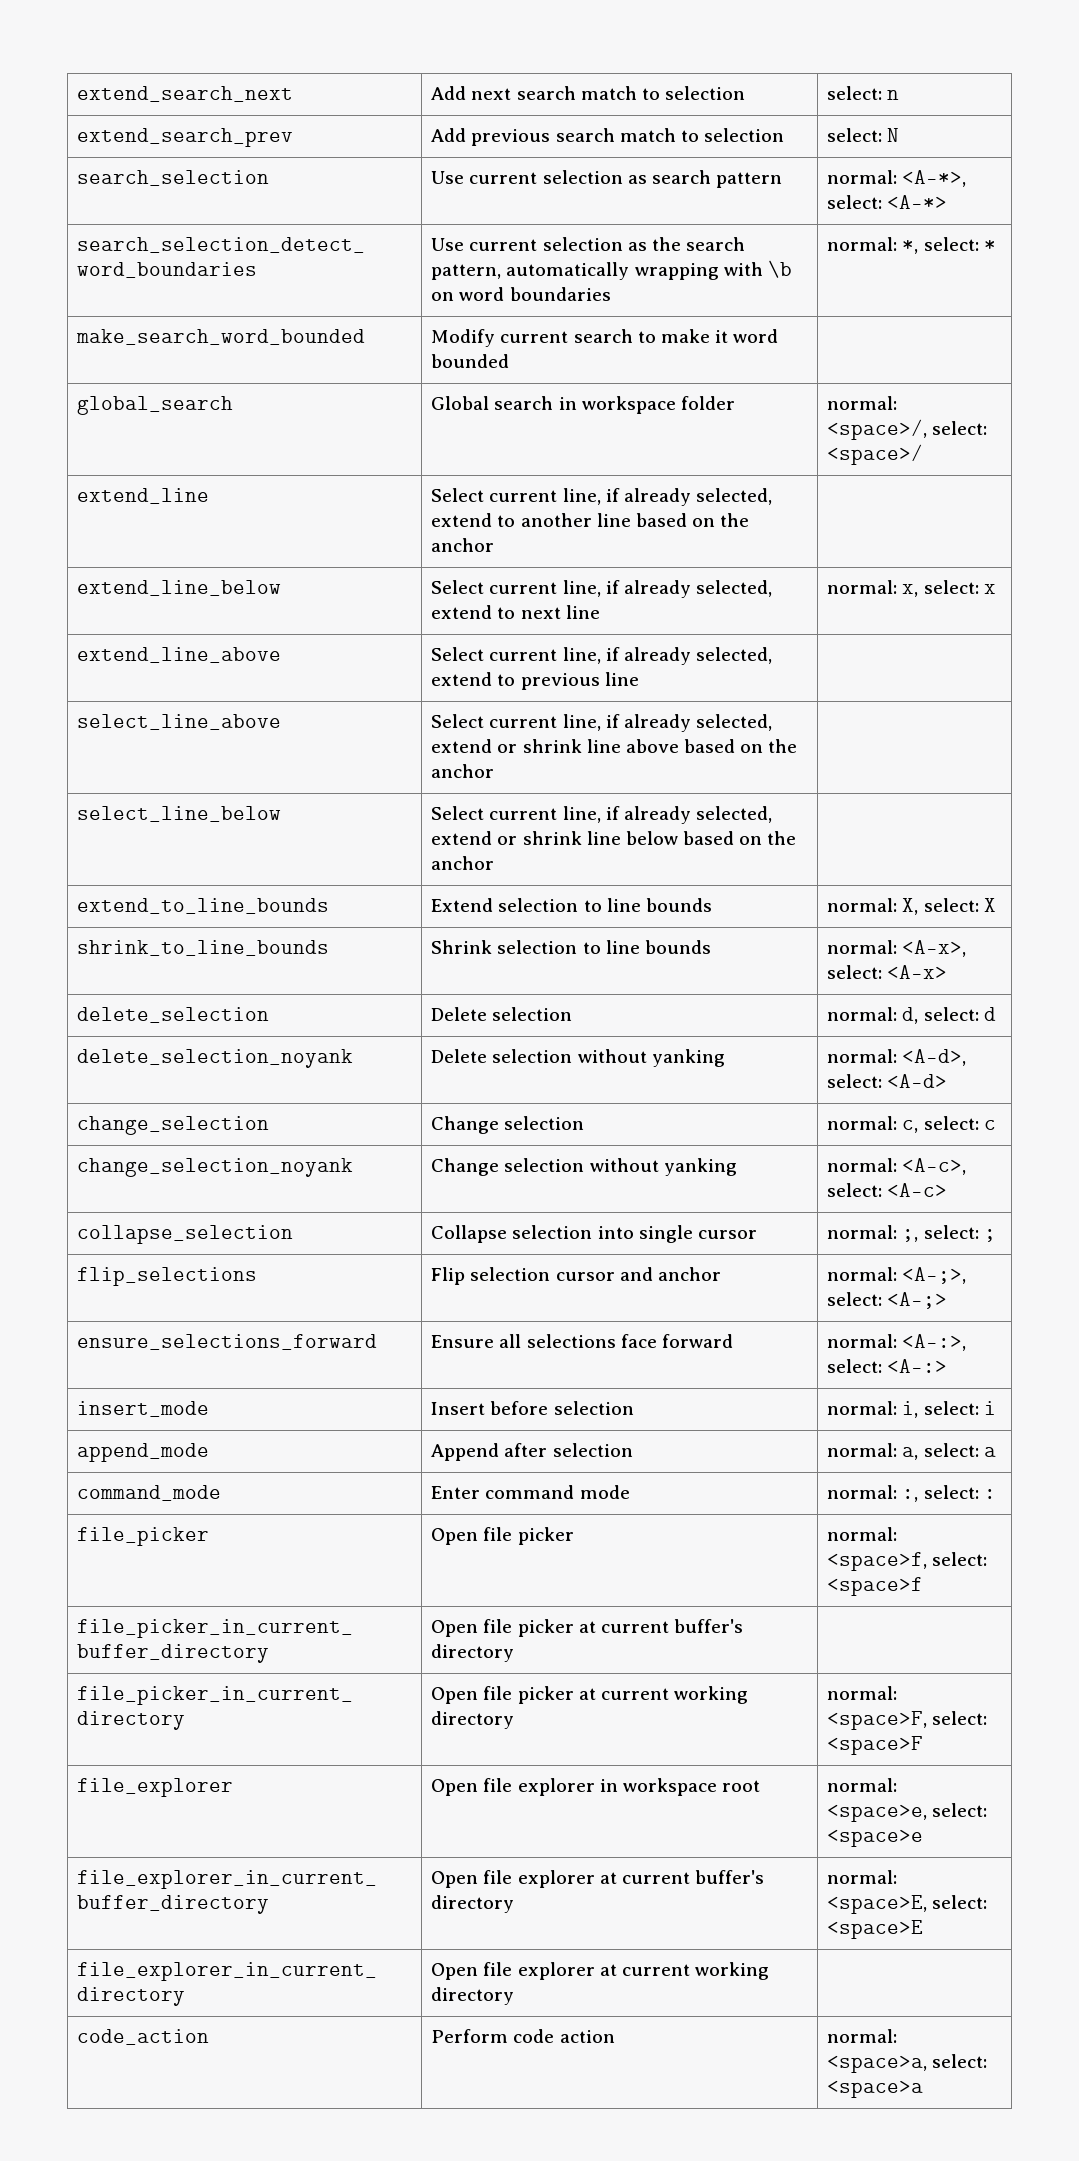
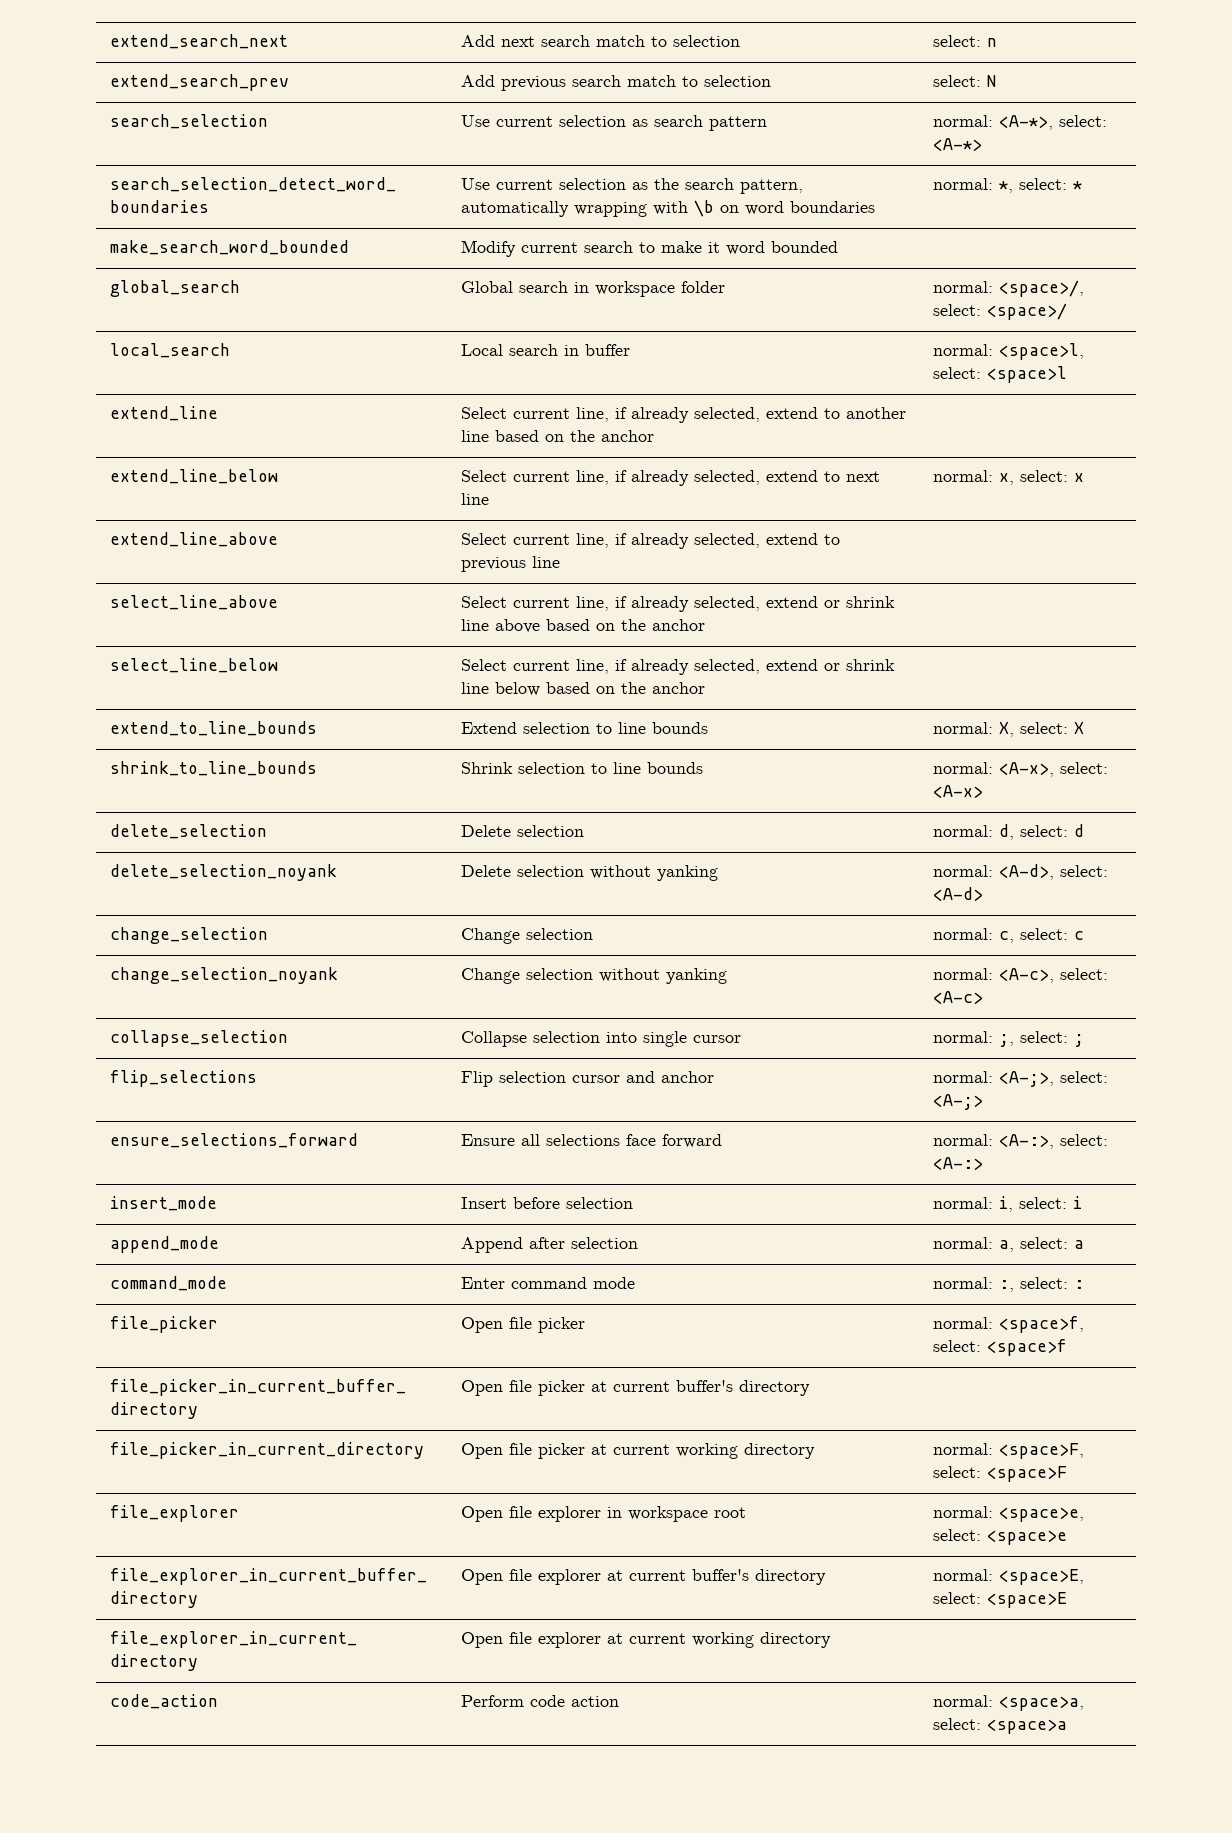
(924, 454) none -> [109,343,230,358] [460,344,630,356] [932,343,1084,360] [932,366,1067,383] // local_search | Local search in buffer | normal: <space>l, select: <space>l

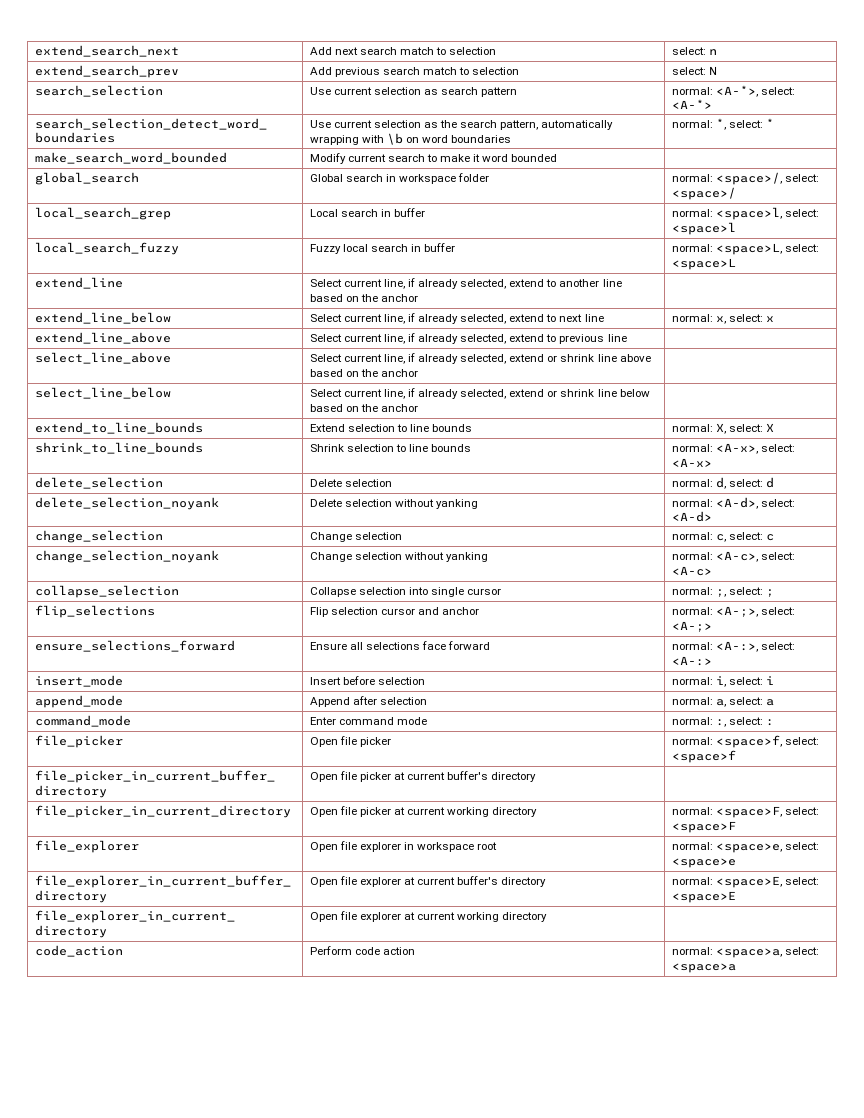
[109,343,230,358] local_search -> [34,207,171,220] local_search_grep
(1067, 374) none -> [34,242,179,255] [309,243,456,254] [671,243,819,255] [671,258,736,270] // local_search_fuzzy | Fuzzy local search in buffer | normal: <space>L, select: <space>L

